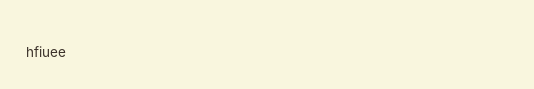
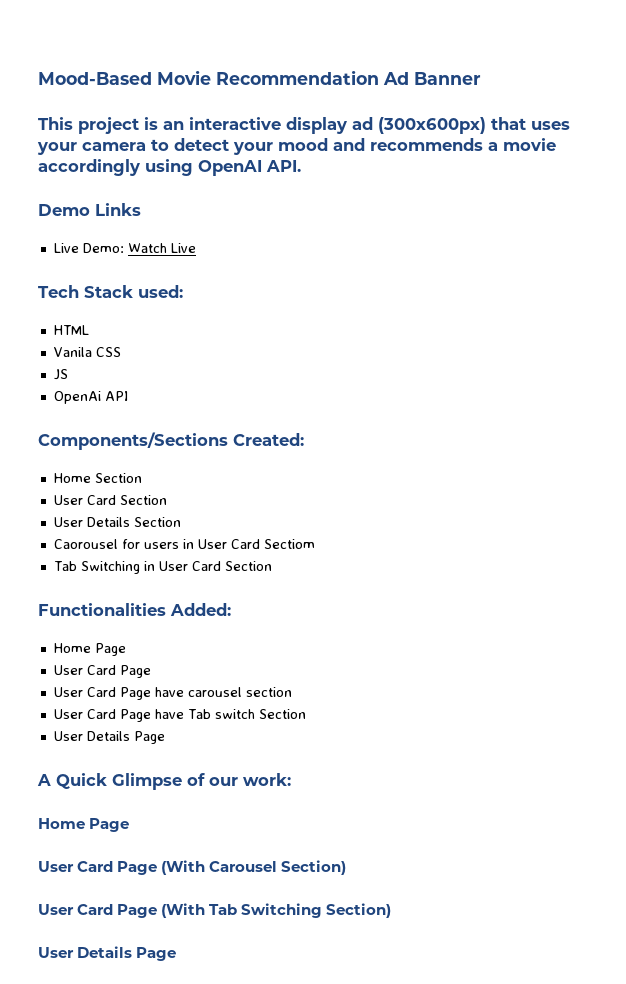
[26,46,66,57] hfiuee -> [38,70,481,85] [38,117,570,134] [37,138,556,155] [38,159,301,176] [38,203,141,216] [53,243,196,253] [38,285,183,298] [53,325,89,335] [53,347,121,357] [53,369,68,380] [53,391,128,404] [38,432,304,450] [53,473,142,483] [53,495,167,505] [53,517,181,527] [53,539,315,549] [53,561,272,574] [38,603,231,616] [53,643,126,656] [53,665,151,678] [53,687,292,700] [53,709,306,722] [53,731,165,744] [37,773,291,790] [38,818,130,832] [38,860,347,875] [38,903,392,918] [38,946,177,961] Mood-Based Movie Recommendation Ad Banner // This project is an interactive display ad (300x600px) that uses your camera to detect your mood and recommends a movie accordingly using OpenAI API. // Demo Links // Live Demo: Watch Live // Tech Stack used: // HTML // Vanila CSS // JS // OpenAi API // Components/Sections Created: // Home Section // User Card Section // User Details Section // Caorousel for users in User Card Sectiom // Tab Switching in User Card Section // Functionalities Added: // Home Page // User Card Page // User Card Page have carousel section // User Card Page have Tab switch Section // User Details Page // A Quick Glimpse of our work: // Home Page // User Card Page (With Carousel Section) // User Card Page (With Tab Switching Section) // User Details Page

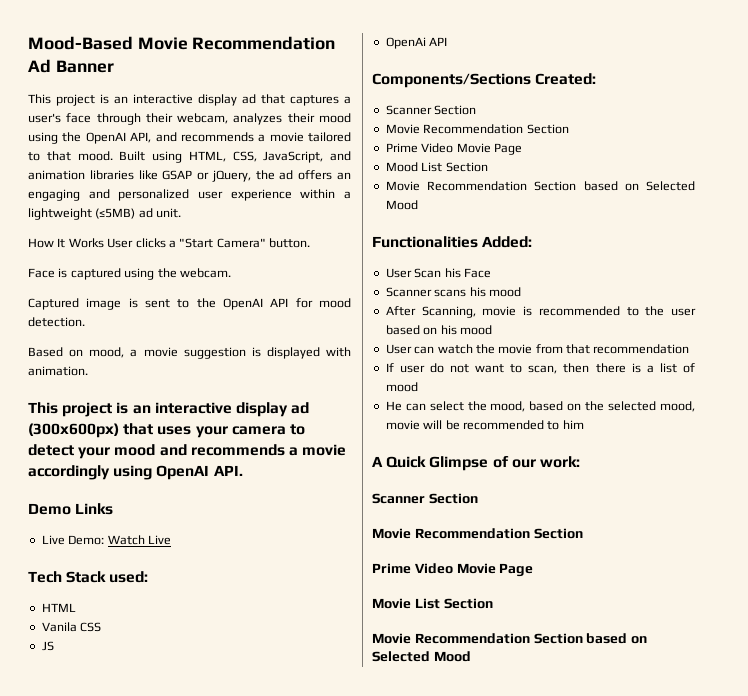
(481, 78) none -> [28,94,351,106] [28,113,351,125] [28,132,351,144] [28,151,351,163] [28,170,351,182] [28,189,351,201] [28,208,182,220] [28,238,310,248] [28,268,231,280] [28,298,351,310] [28,317,85,327] [28,347,351,359] [28,366,88,376] // This project is an interactive display ad that captures a user's face through their webcam, analyzes their mood using the OpenAI API, and recommends a movie tailored to that mood. Built using HTML, CSS, JavaScript, and animation libraries like GSAP or jQuery, the ad offers an engaging and personalized user experience within a lightweight (≤5MB) ad unit. // How It Works User clicks a "Start Camera" button. // Face is captured using the webcam. // Captured image is sent to the OpenAI API for mood detection. // Based on mood, a movie suggestion is displayed with animation.
[53,473,142,483] [53,495,167,505] [53,517,181,527] [53,539,315,549] [53,561,272,574] [38,603,231,616] [53,643,126,656] [53,665,151,678] [53,687,292,700] [53,709,306,722] [53,731,165,744] Home Section // User Card Section // User Details Section // Caorousel for users in User Card Sectiom // Tab Switching in User Card Section // Functionalities Added: // Home Page // User Card Page // User Card Page have carousel section // User Card Page have Tab switch Section // User Details Page -> [385,105,477,115] [385,124,569,134] [385,143,522,155] [385,162,488,172] [385,181,695,191] [385,200,418,210] [372,236,533,248] [385,268,491,278] [385,287,521,297] [385,306,696,318] [385,325,492,335] [385,344,690,354] [385,363,695,374] [385,382,418,392] [385,401,695,412] [385,420,584,430] Scanner Section // Movie Recommendation Section // Prime Video Movie Page // Mood List Section // Movie Recommendation Section based on Selected Mood // Functionalities Added: // User Scan his Face // Scanner scans his mood // After Scanning, movie is recommended to the user based on his mood // User can watch the movie from that recommendation // If user do not want to scan, then there is a list of mood // He can select the mood, based on the selected mood, movie will be recommended to him
[38,818,130,832] [38,860,347,875] [38,903,392,918] [38,946,177,961] Home Page // User Card Page (With Carousel Section) // User Card Page (With Tab Switching Section) // User Details Page -> [372,493,478,504] [372,528,583,539] [372,563,534,577] [372,598,493,609] [372,633,648,644] [372,651,471,662] Scanner Section // Movie Recommendation Section // Prime Video Movie Page // Movie List Section // Movie Recommendation Section based on Selected Mood

